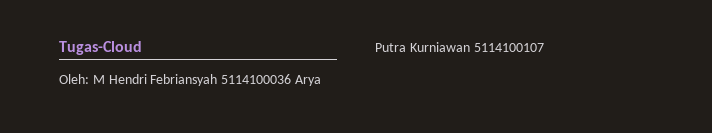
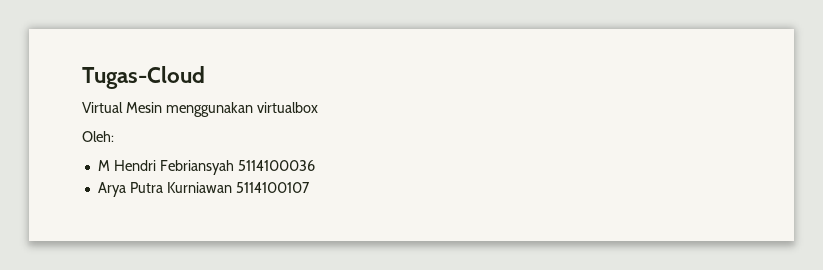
(142, 48) none -> [82,102,318,117] // Virtual Mesin menggunakan virtualbox
(89, 79) none -> (114, 136) //
(292, 79) none -> (315, 165) //

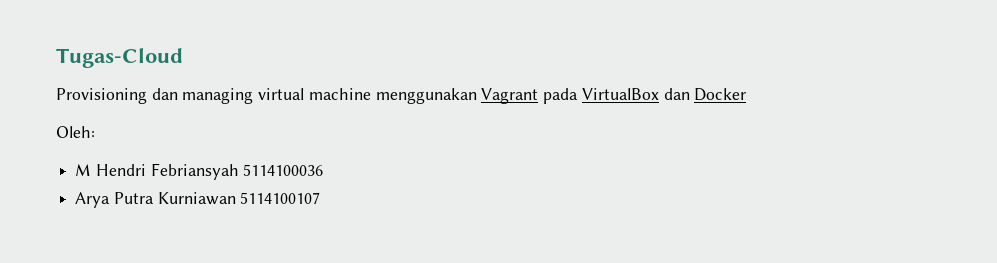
[82,102,318,117] Virtual Mesin menggunakan virtualbox -> [56,88,747,104] Provisioning dan managing virtual machine menggunakan Vagrant pada VirtualBox dan Docker

